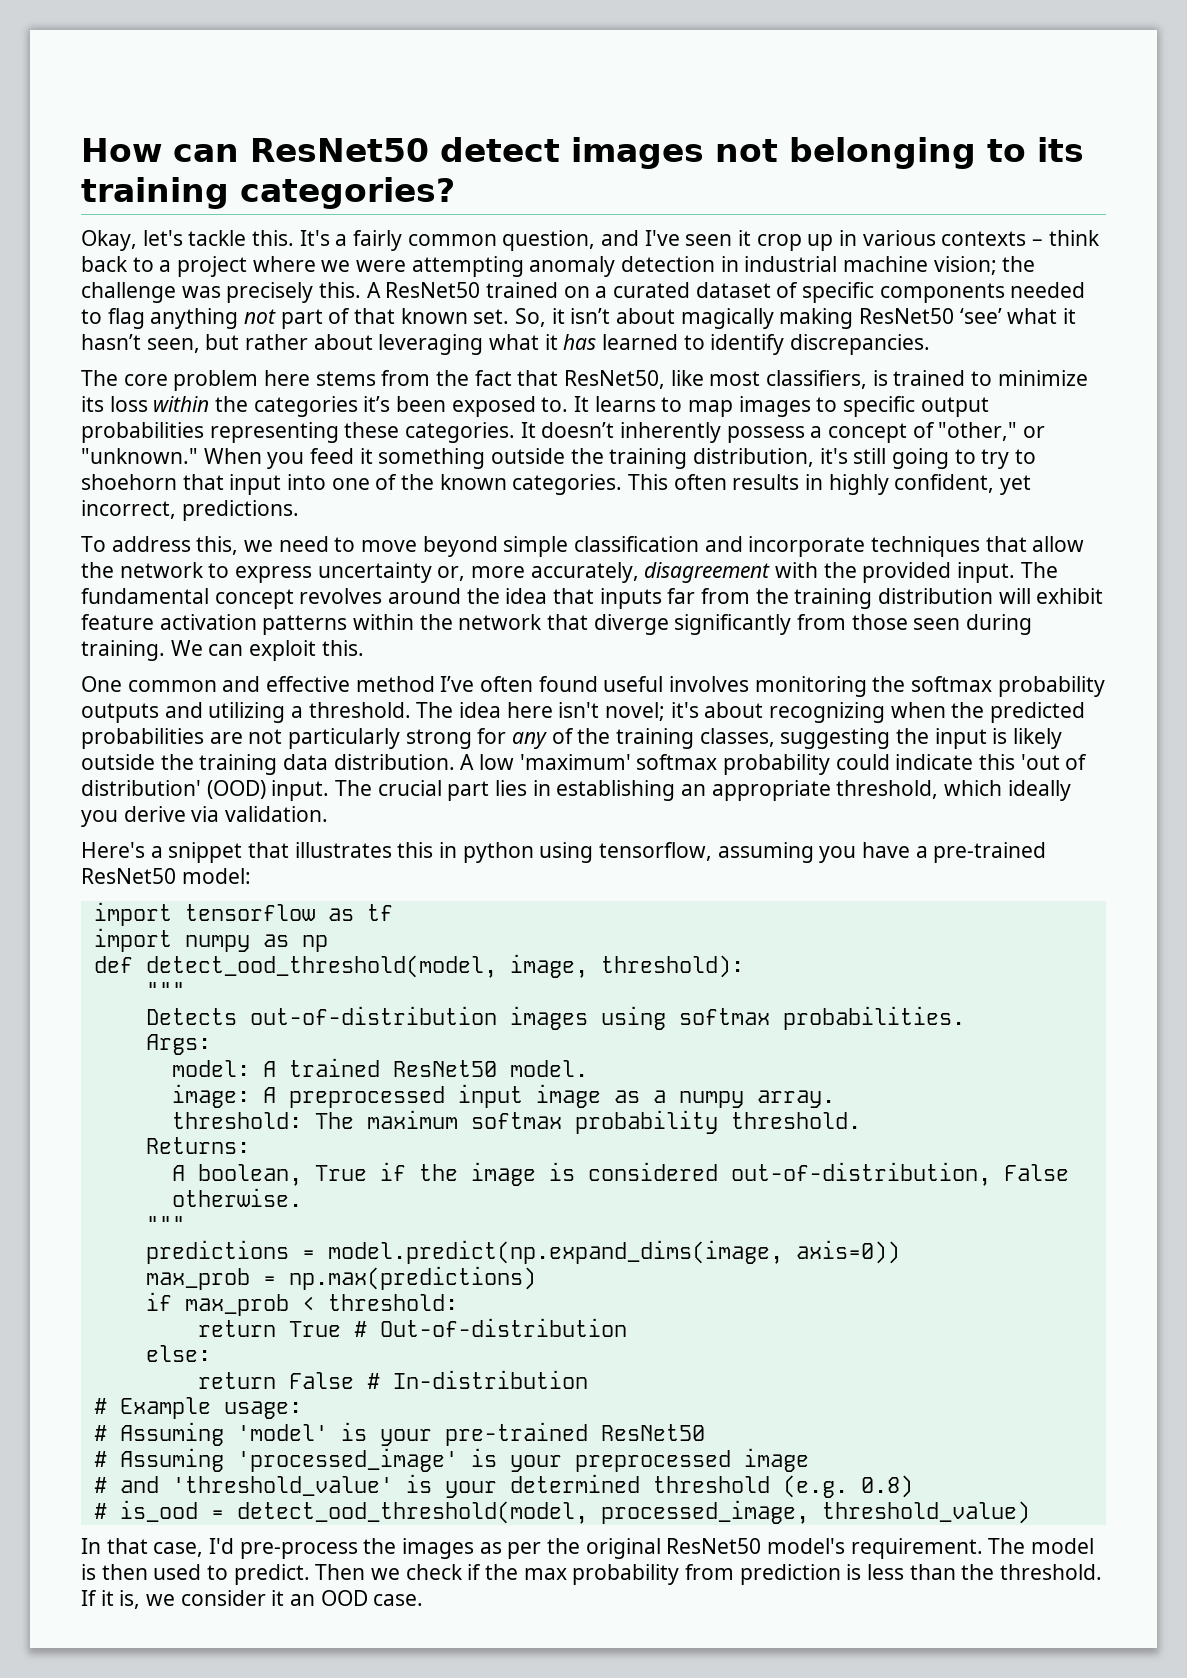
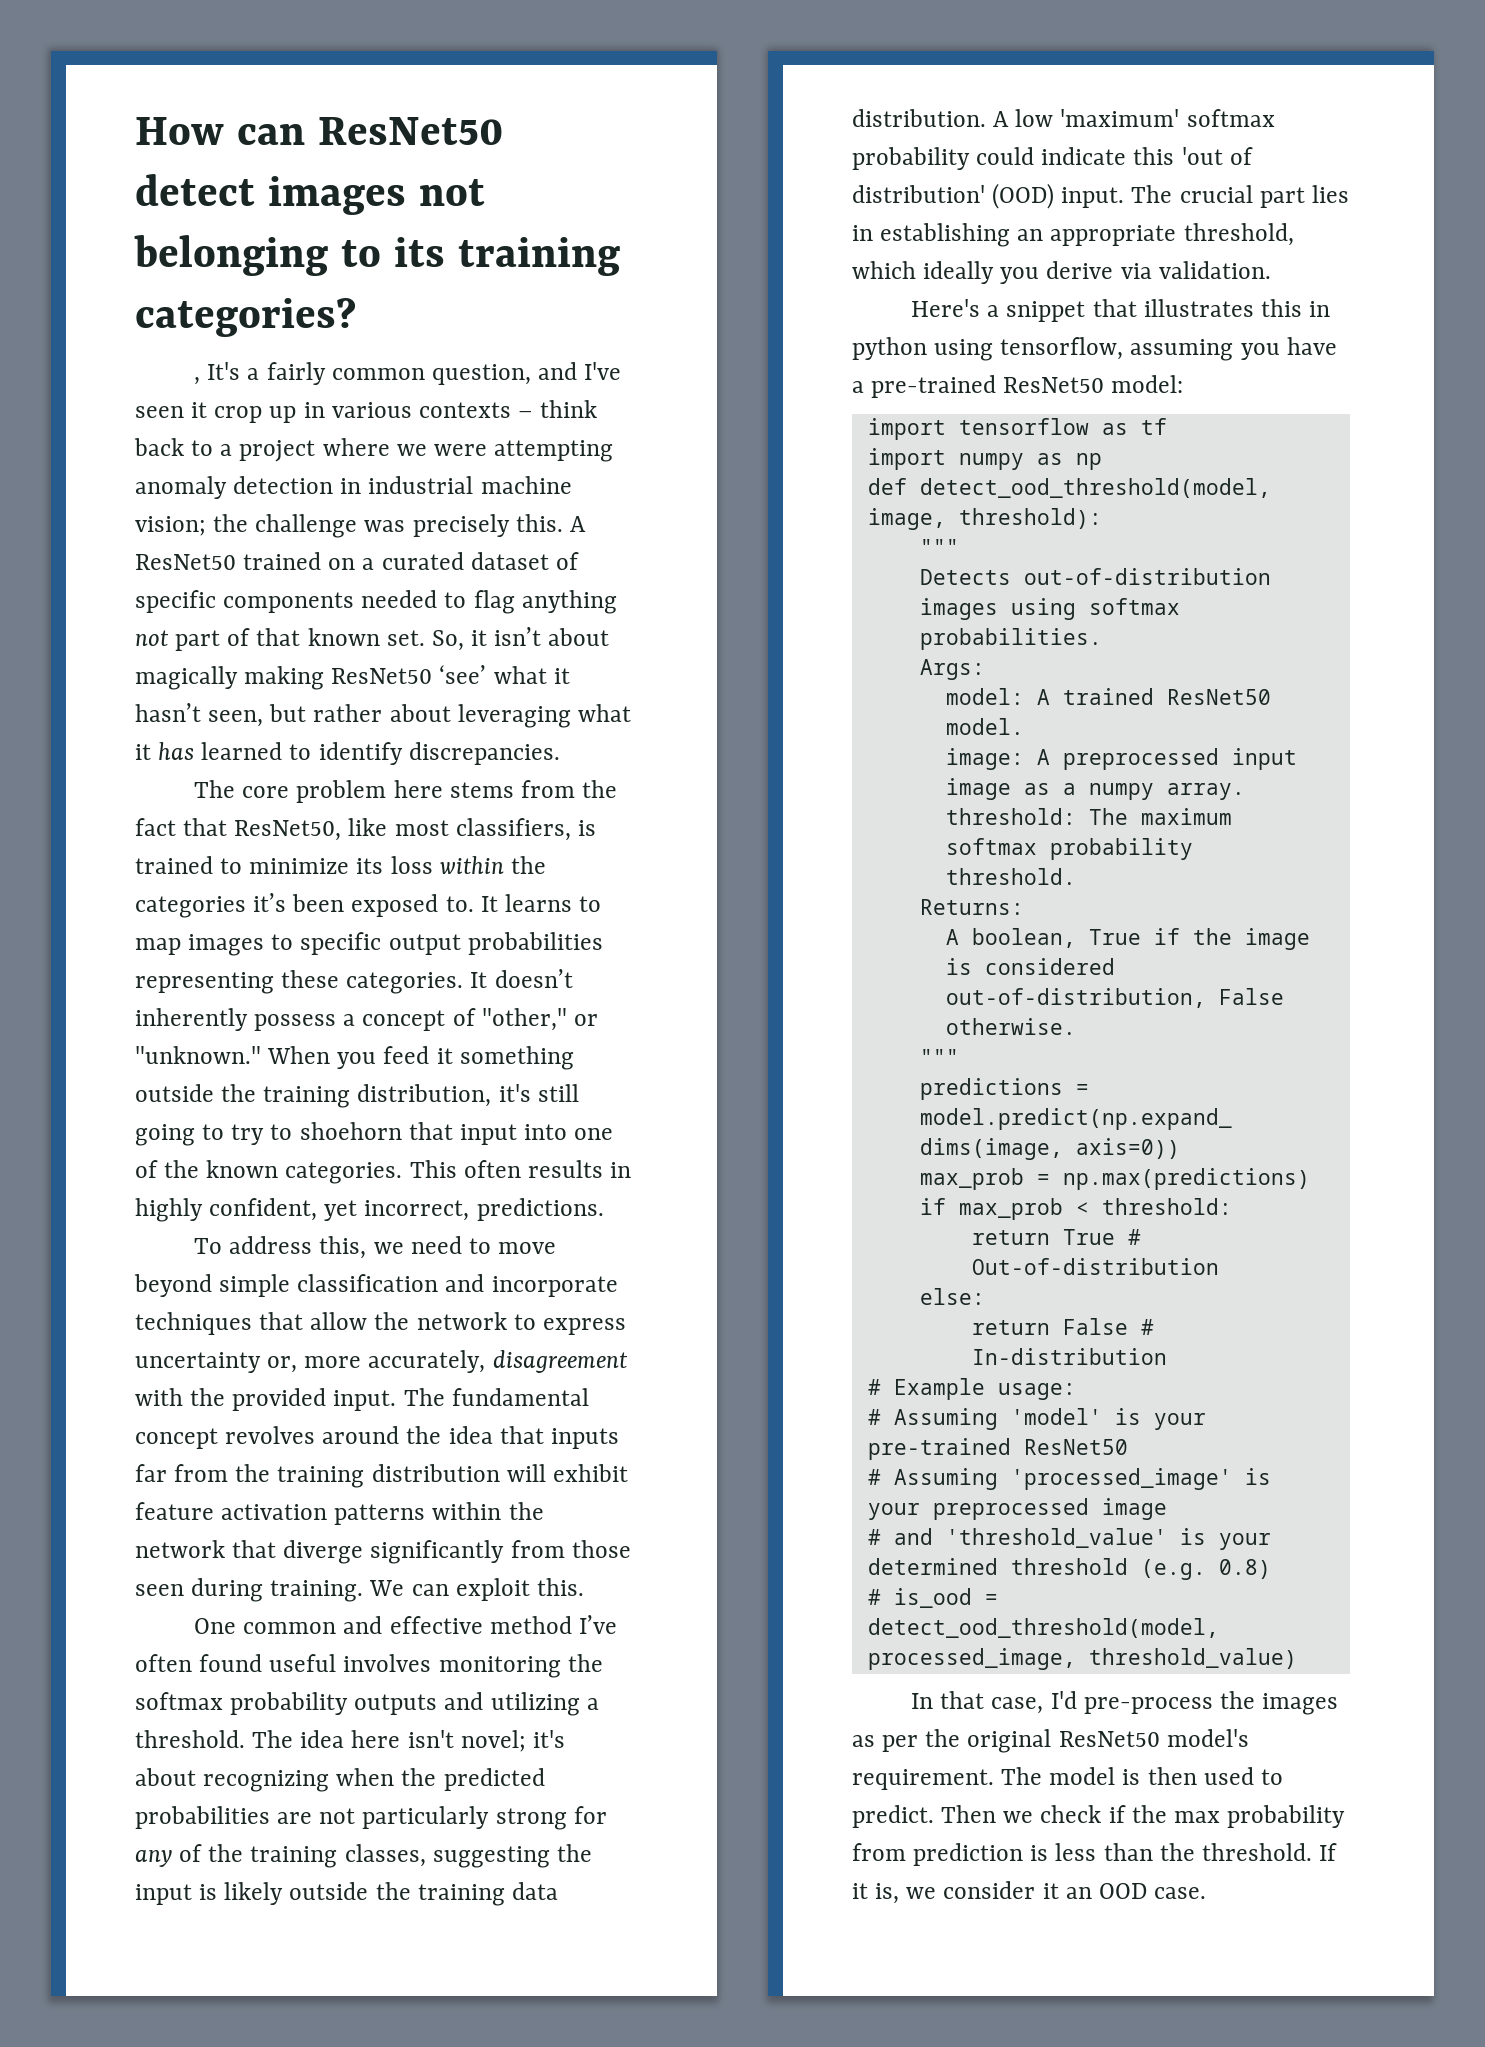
[81,230,295,251] Okay, let's tackle this. -> [194,377,201,385] ,

